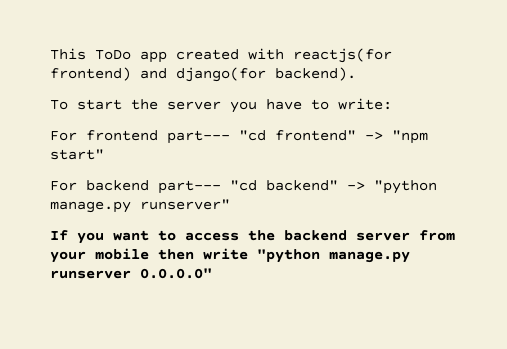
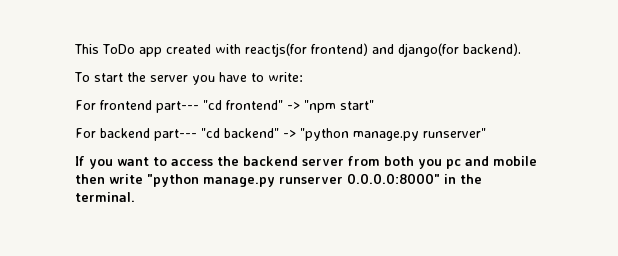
[50,251,86,263] your -> [384,156,489,169] both you pc and
[140,268,212,279] 0.0.0.0" -> [347,173,482,184] [75,192,135,202] 0.0.0.0:8000" in the terminal.

